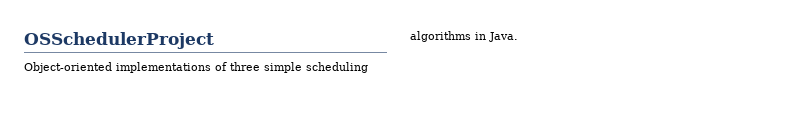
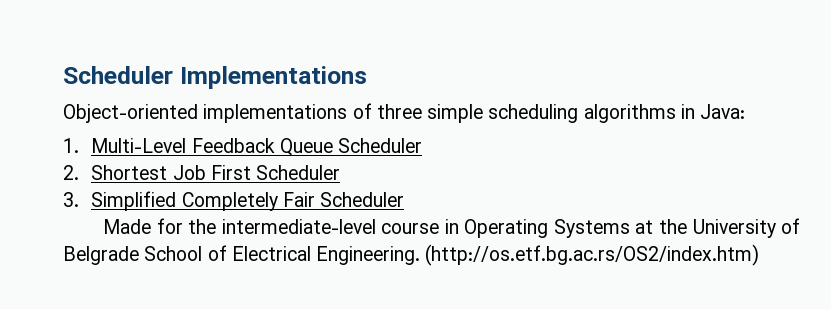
[24,32,214,49] OSSchedulerProject -> [63,66,367,89] Scheduler Implementations
[489,32,518,42] Java. -> [700,104,746,119] [63,138,423,156] [63,165,341,180] [63,191,405,211] [103,218,800,238] [63,244,760,266] Java: // 1. Multi-Level Feedback Queue Scheduler // 2. Shortest Job First Scheduler // 3. Simplified Completely Fair Scheduler // Made for the intermediate-level course in Operating Systems at the University of Belgrade School of Electrical Engineering. (http://os.etf.bg.ac.rs/OS2/index.htm)

